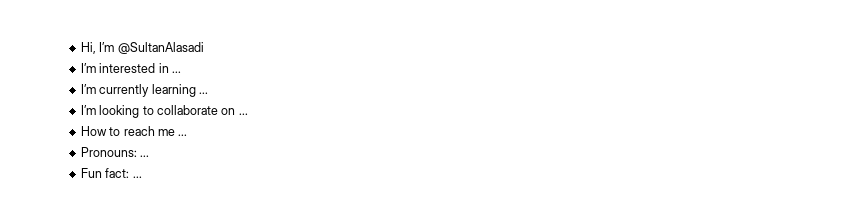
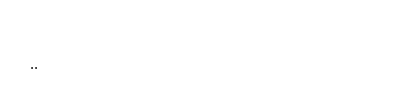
[80,42,204,54] [80,63,181,73] [80,84,208,97] [80,105,248,118] [80,126,188,136] [80,147,150,157] [80,168,142,178] Hi, I’m @SultanAlasadi // I’m interested in ... // I’m currently learning ... // I’m looking to collaborate on ... // How to reach me ... // Pronouns: ... // Fun fact: ... -> [30,67,38,69] ..

